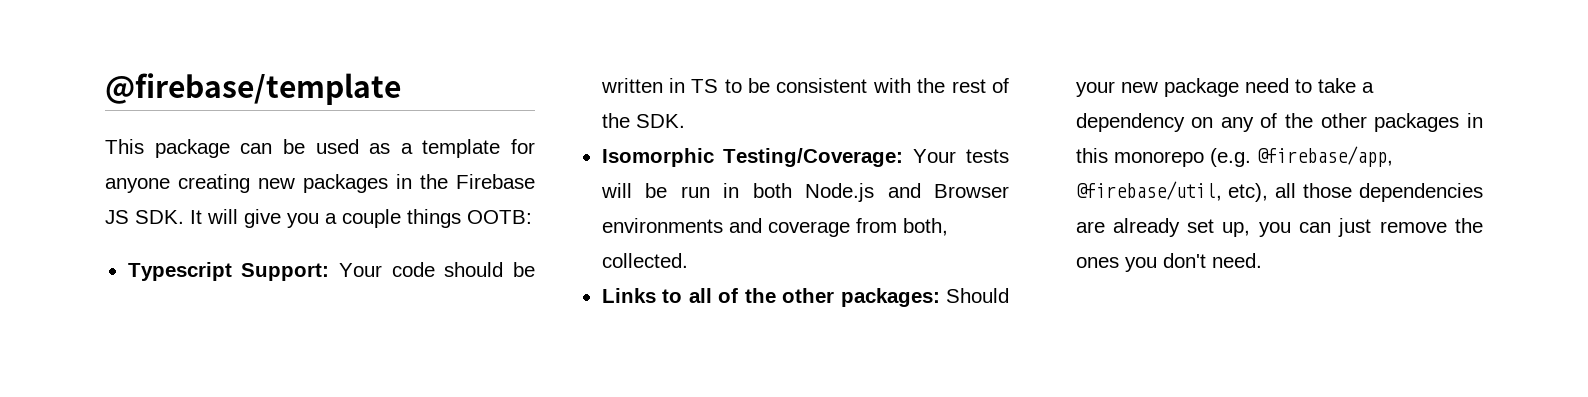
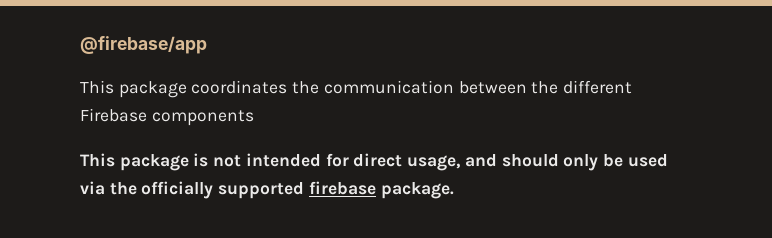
[105,73,401,105] [105,139,535,158] [105,174,535,193] [105,209,532,228] [127,262,535,281] [600,78,1009,93] [601,113,685,128] [601,148,1009,167] [600,183,1009,202] [601,218,948,237] [601,253,688,268] [601,288,1009,307] [1075,78,1374,97] [1075,113,1483,132] [1075,146,1393,167] [1075,181,1483,202] [1075,218,1483,237] [1075,253,1262,272] @firebase/template // This package can be used as a template for anyone creating new packages in the Firebase JS SDK. It will give you a couple things OOTB: // Typescript Support: Your code should be written in TS to be consistent with the rest of the SDK. // Isomorphic Testing/Coverage: Your tests will be run in both Node.js and Browser environments and coverage from both, collected. // Links to all of the other packages: Should your new package need to take a dependency on any of the other packages in this monorepo (e.g. @firebase/app, @firebase/util, etc), all those dependencies are already set up, you can just remove the ones you don't need. -> [80,36,207,54] [80,80,633,98] [80,108,254,126] [80,153,668,171] [80,181,454,199] @firebase/app // This package coordinates the communication between the different Firebase components // This package is not intended for direct usage, and should only be used via the officially supported firebase package.

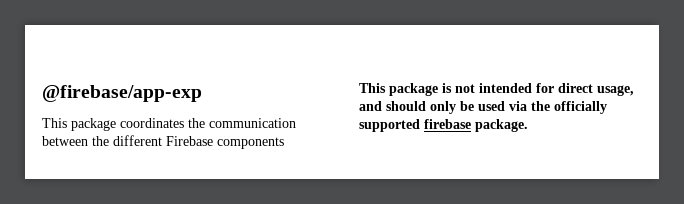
[80,36,207,54] @firebase/app -> [42,85,202,102] @firebase/app-exp

